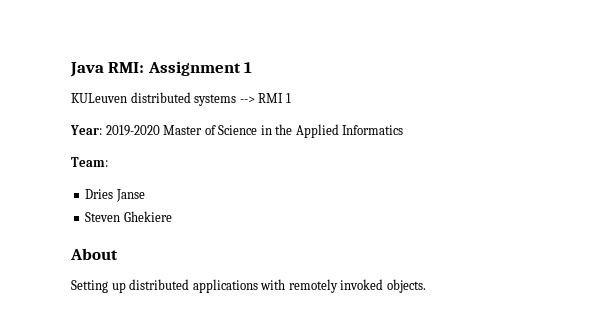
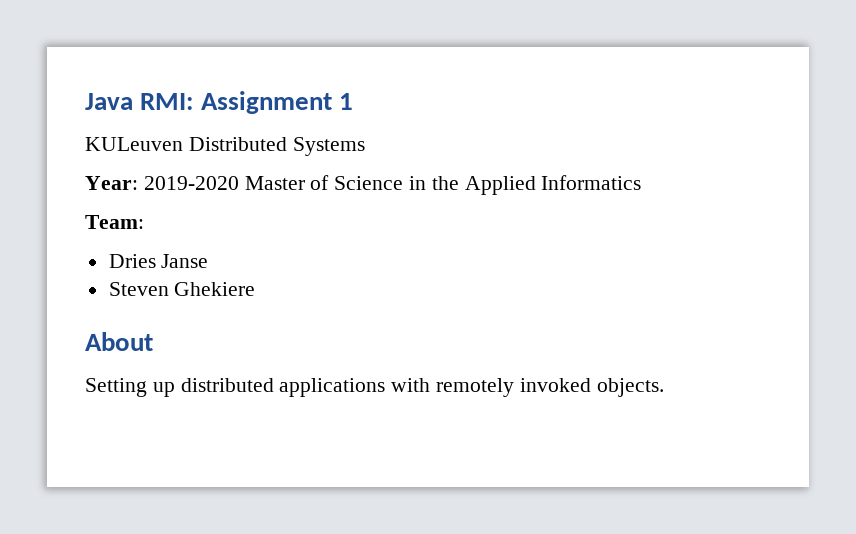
[130,92,291,106] distributed systems --> RMI 1 -> [188,137,365,156] Distributed Systems

